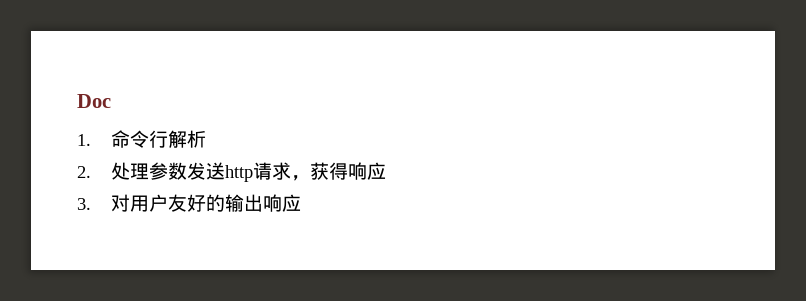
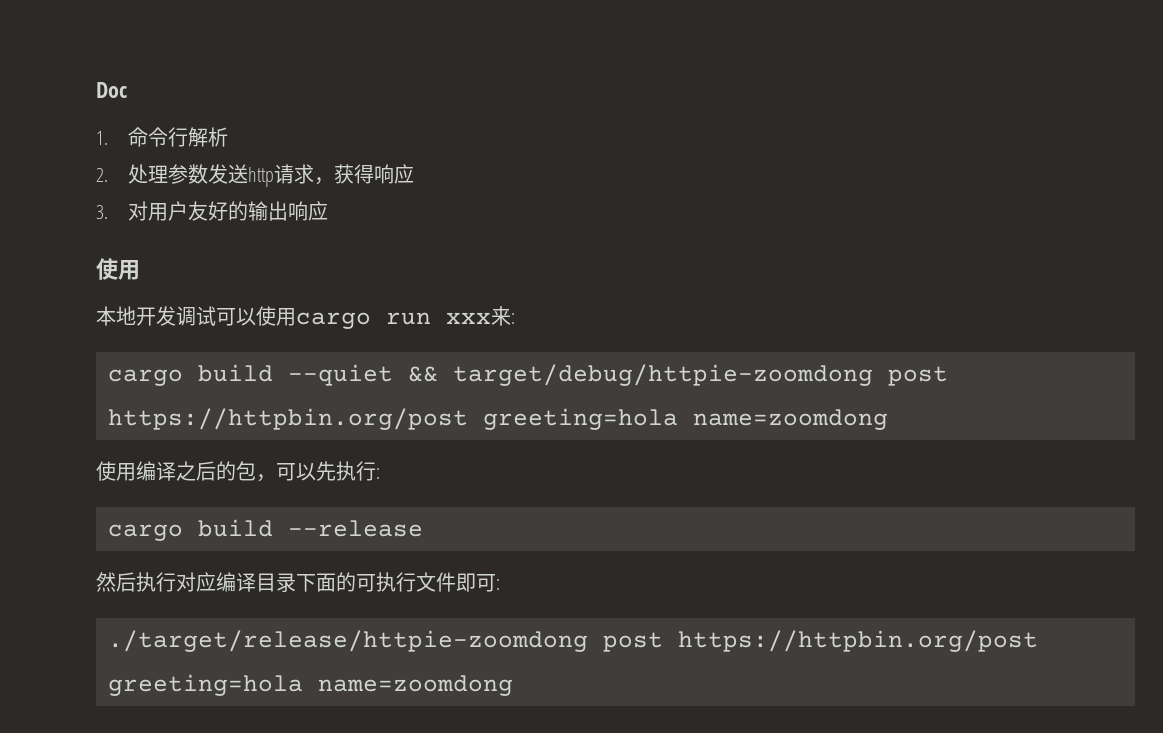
(301, 203) none -> [96,258,140,280] [96,306,515,329] [108,364,948,386] [108,408,888,430] [96,461,380,482] [108,519,423,541] [96,572,500,592] [108,630,1038,652] [108,674,513,696] // 使用 // 本地开发调试可以使用cargo run xxx来: // cargo build --quiet && target/debug/httpie-zoomdong post https://httpbin.org/post greeting=hola name=zoomdong // 使用编译之后的包，可以先执行: // cargo build --release // 然后执行对应编译目录下面的可执行文件即可: // ./target/release/httpie-zoomdong post https://httpbin.org/post greeting=hola name=zoomdong

